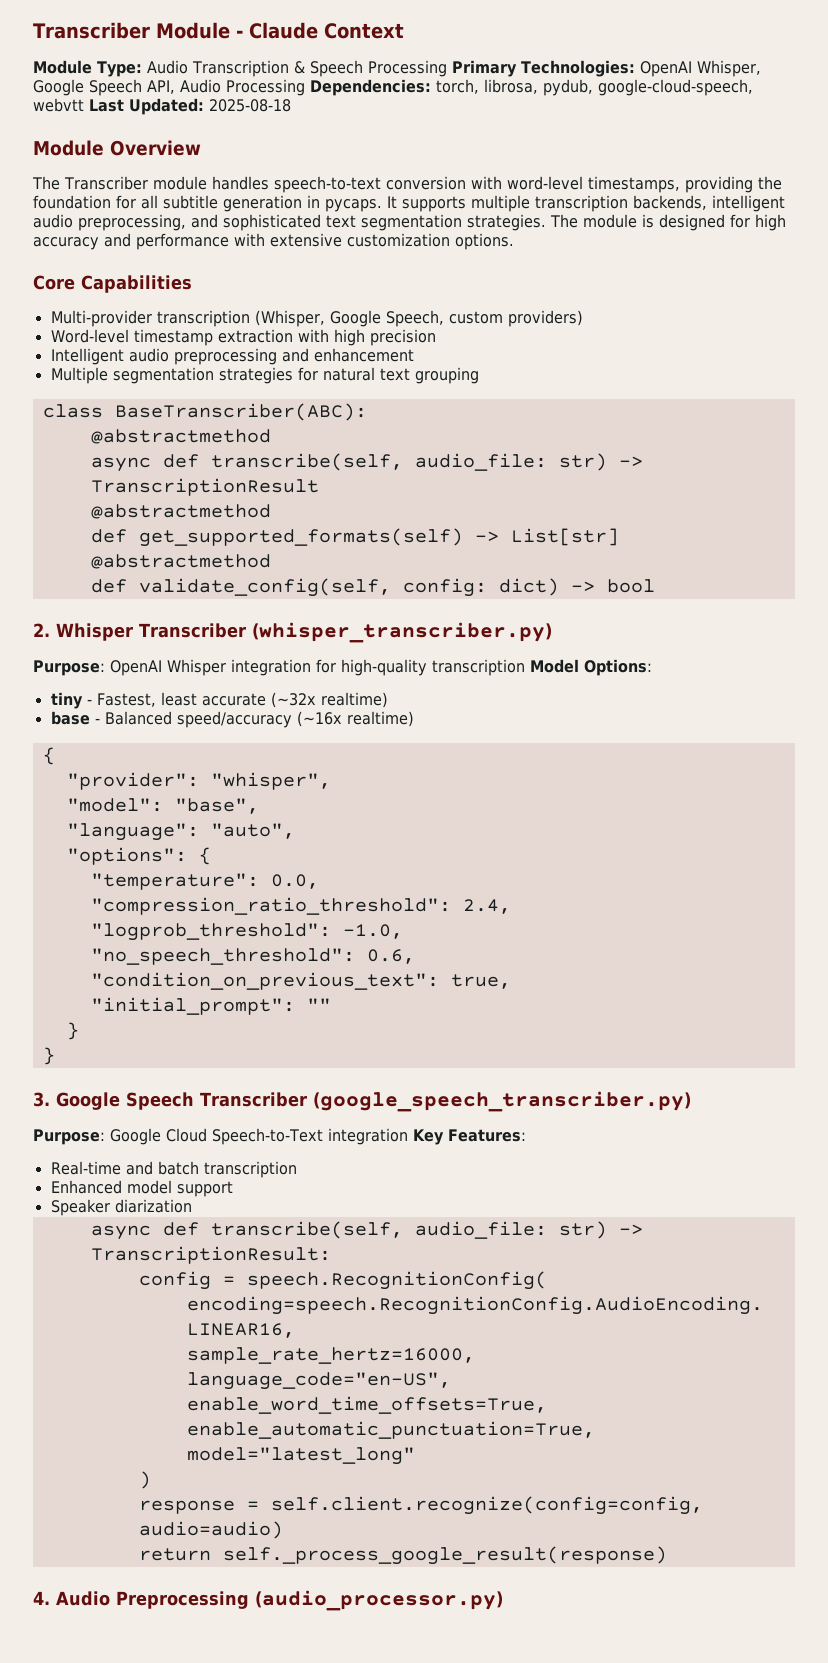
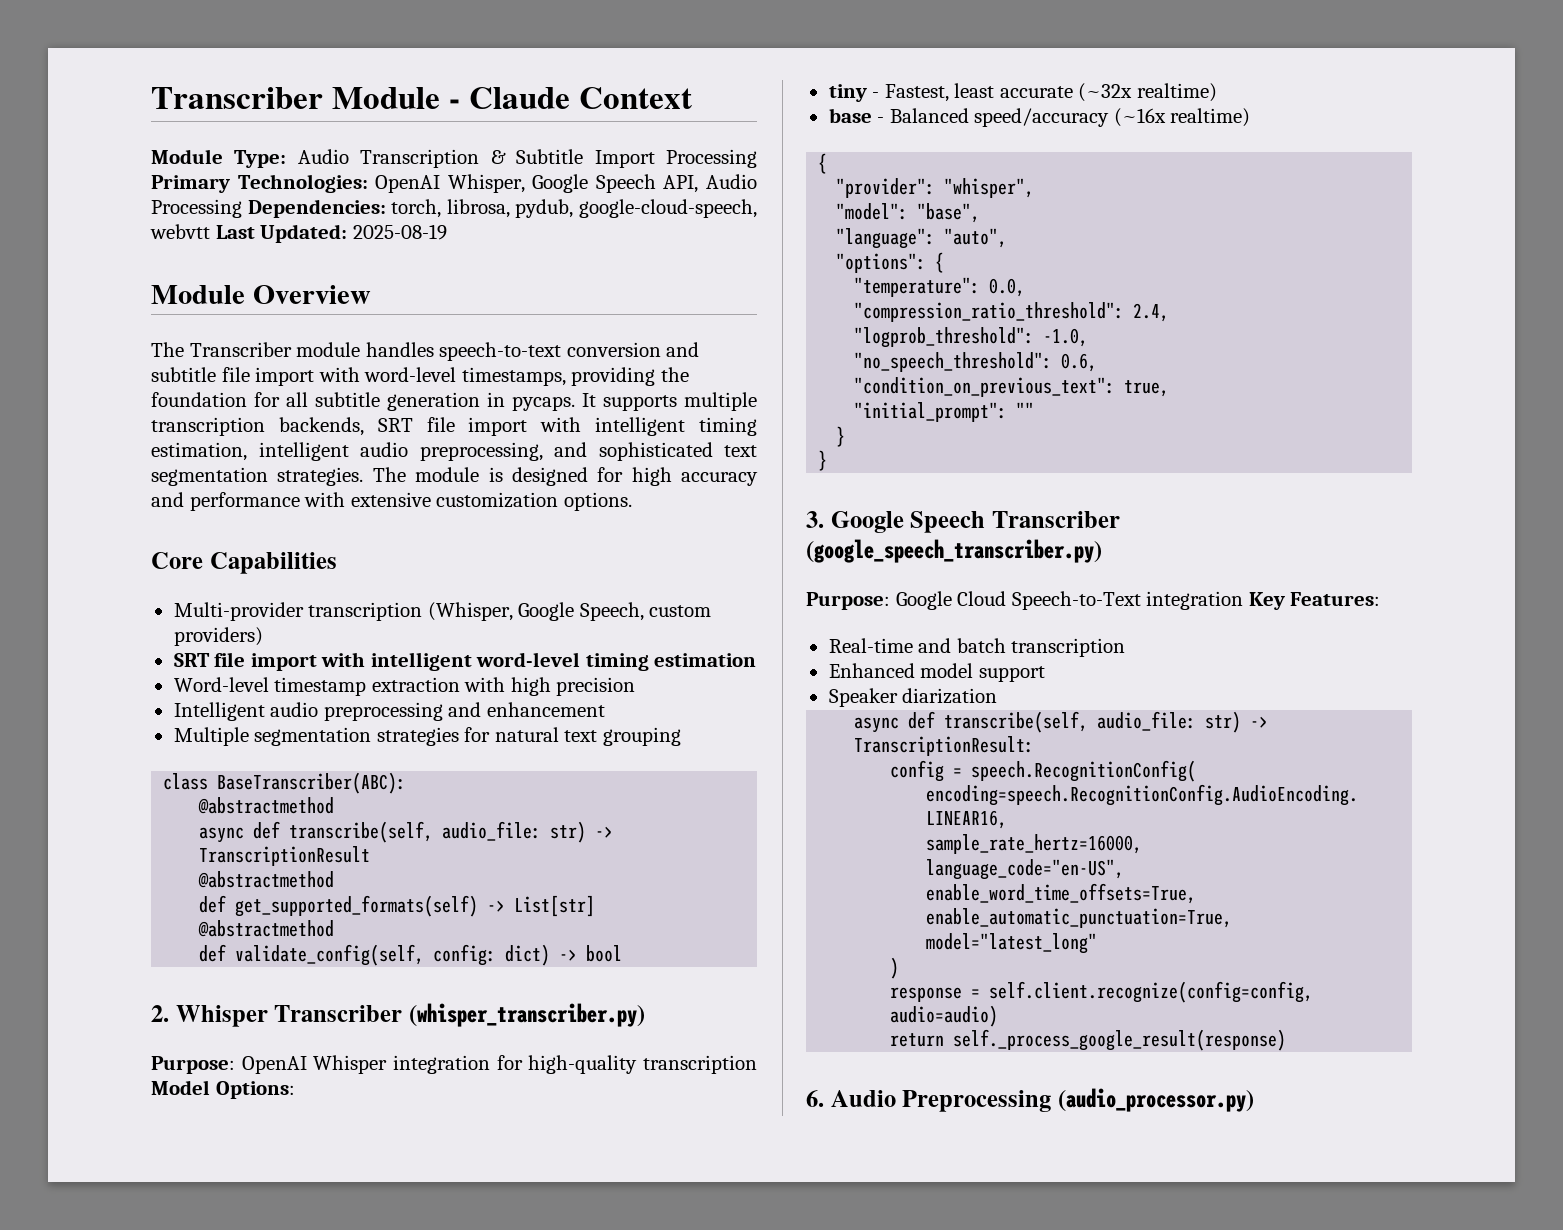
[309,60,363,77] Speech -> [516,149,655,168] Subtitle Import
[209,99,291,112] 2025-08-18 -> [352,224,447,240] 2025-08-19
(466, 183) none -> [666,342,700,357] [151,367,315,386] and subtitle file import
(707, 202) none -> [377,417,757,436] [151,442,247,461] SRT file import with intelligent timing estimation,
(583, 318) none -> [173,652,757,671] // SRT file import with intelligent word-level timing estimation
[33,1591,50,1605] 4. -> [806,1090,824,1107] 6.

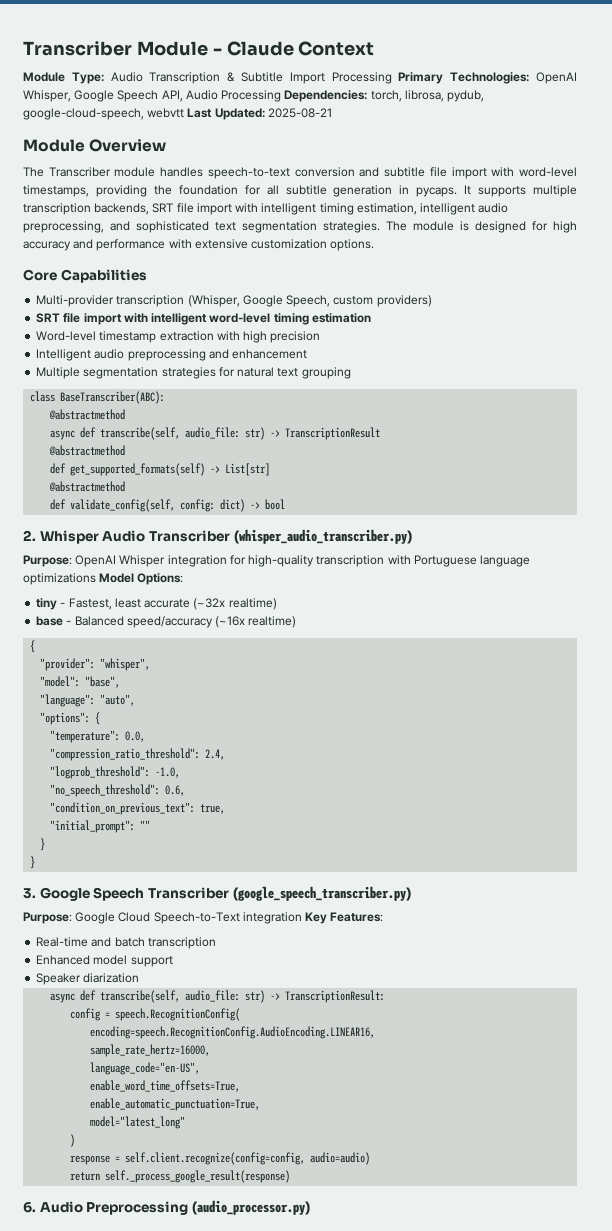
[352,224,447,240] 2025-08-19 -> [267,108,332,118] 2025-08-21
[274,1003,645,1027] Transcriber (whisper_transcriber.py) -> [102,529,412,544] Audio Transcriber (whisper_audio_transcriber.py)
(757, 1064) none -> [387,555,531,567] [23,573,96,585] with Portuguese language optimizations

